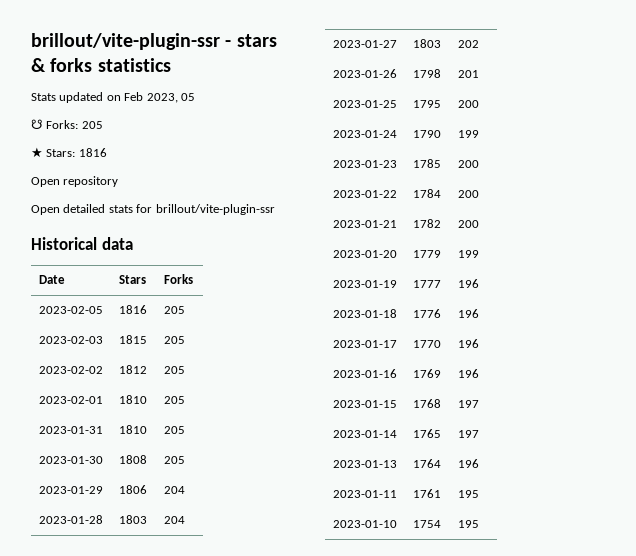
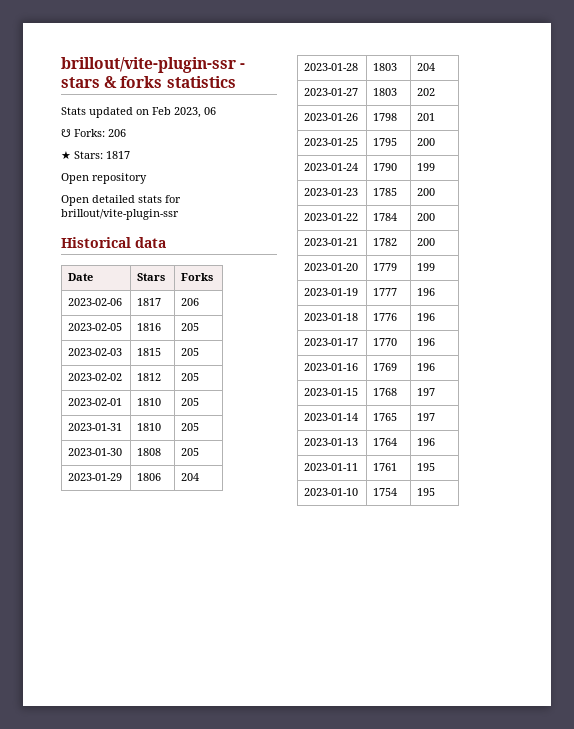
[180,93,195,101] 05 -> [204,107,216,115] 06
[81,121,103,129] 205 -> [108,129,126,137] 206
[78,148,107,157] 1816 -> [106,151,130,159] 1817
(193, 279) none -> [68,298,123,306] [137,298,162,306] [181,298,200,306] // 2023-02-06 | 1817 | 206

